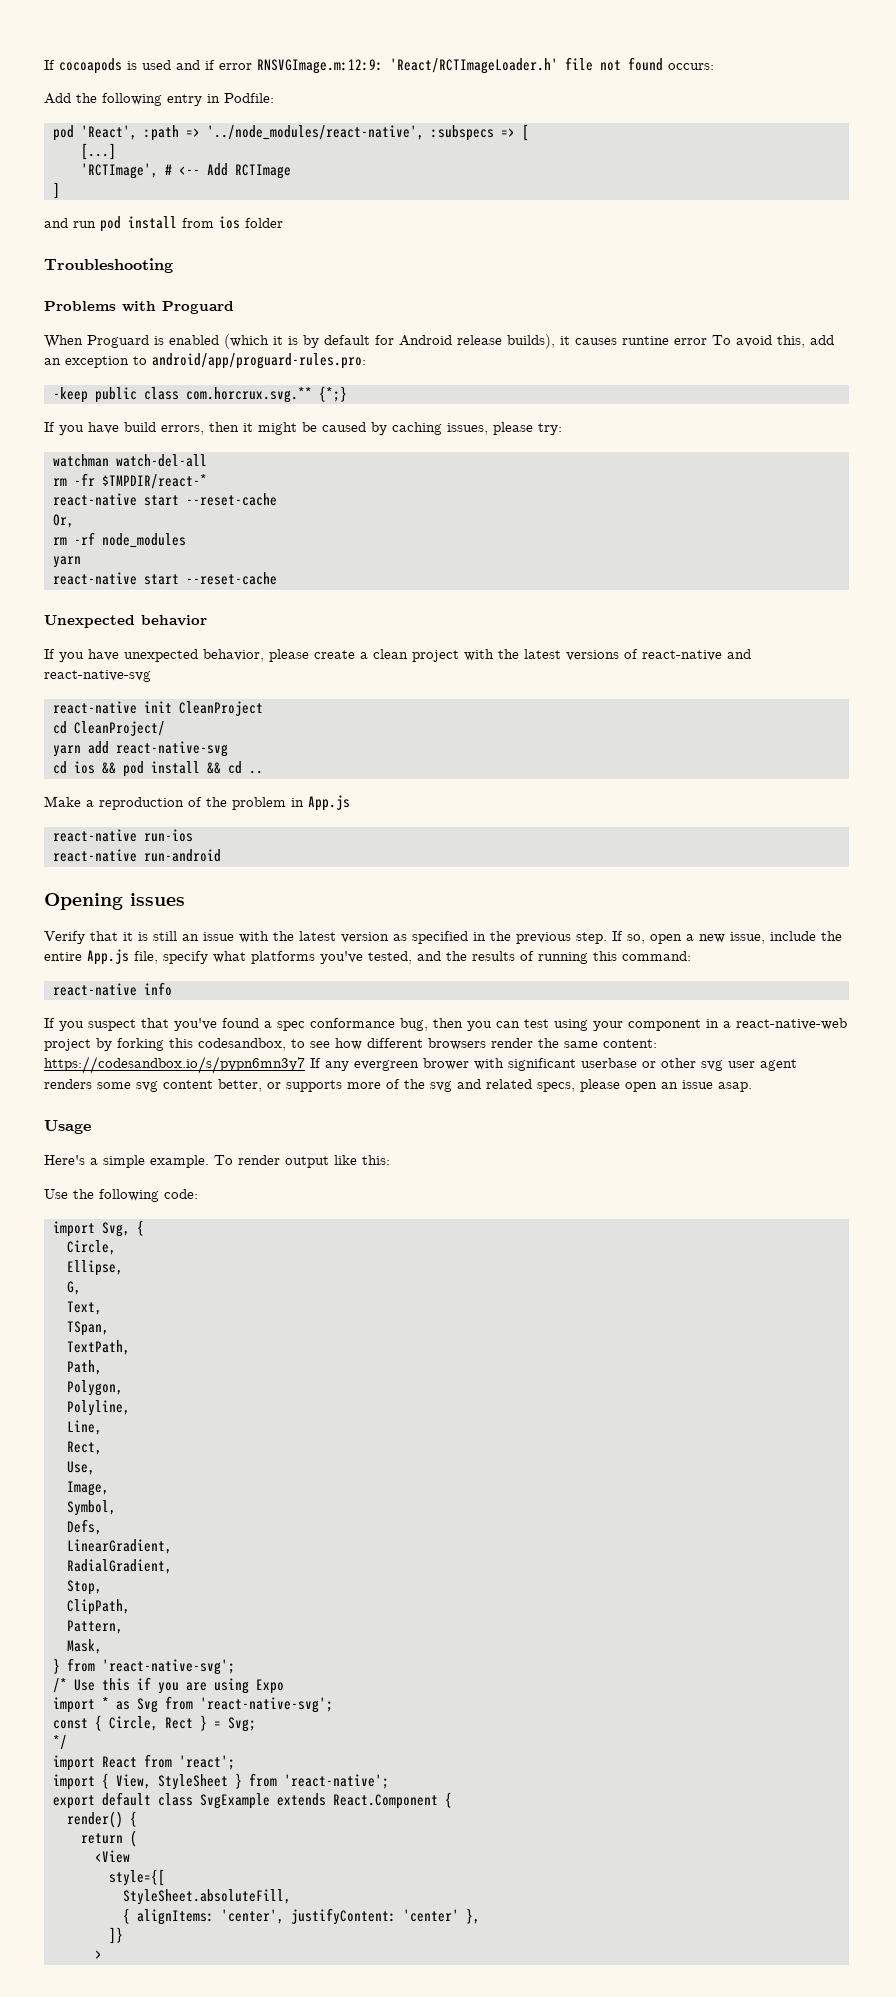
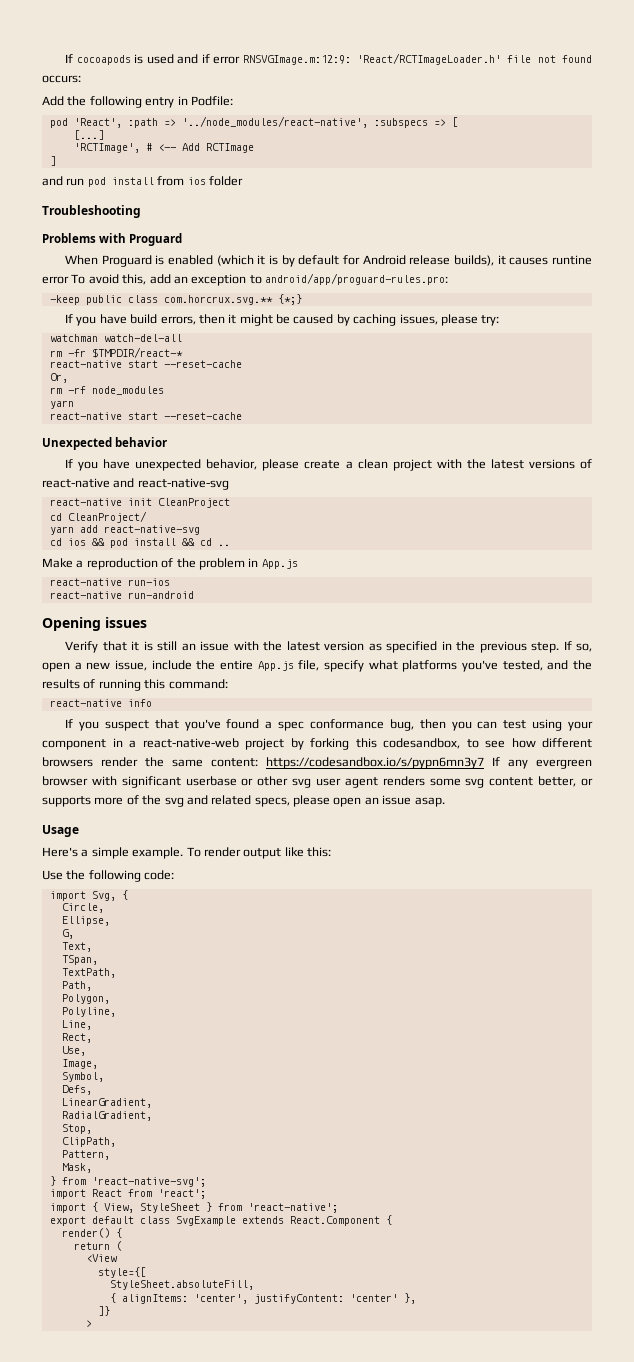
[423,1058,469,1070] brower -> [42,776,88,786] browser
[53,1677,284,1694] [53,1696,333,1713] [53,1715,256,1732] [53,1735,67,1750] // /* Use this if you are using Expo // import * as Svg from 'react-native-svg'; // const { Circle, Rect } = Svg; // */ -> (206, 1182) none

